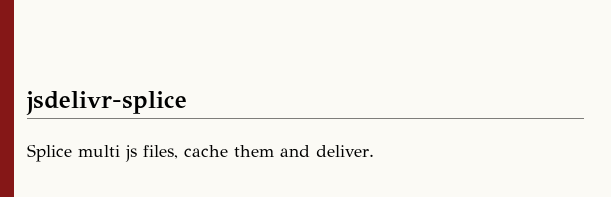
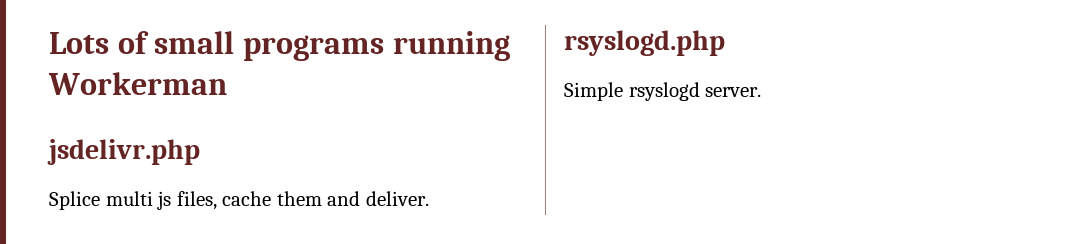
[26,91,187,115] jsdelivr-splice -> [49,31,510,61] [48,72,227,95] [47,139,200,165] Lots of small programs running Workerman // jsdelivr.php
(374, 151) none -> [564,30,725,56] [564,82,762,101] // rsyslogd.php // Simple rsyslogd server.

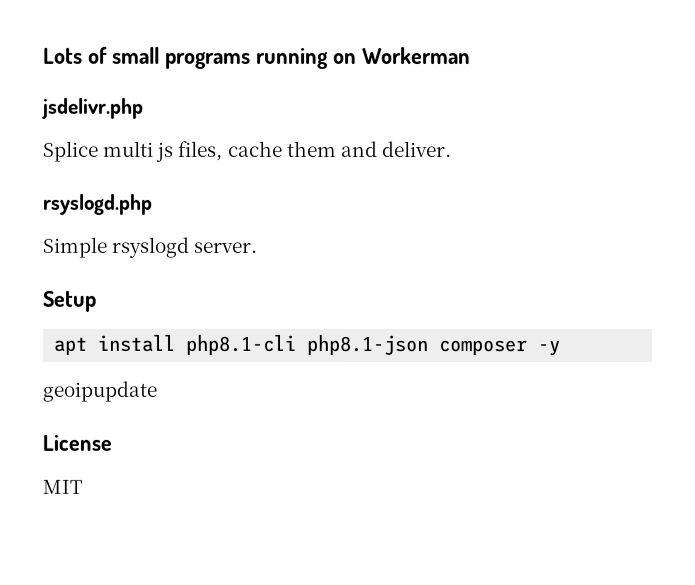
(510, 46) none -> [332,52,357,65] on
(762, 92) none -> [42,290,97,312] [53,334,561,357] [42,380,157,402] [42,434,112,451] [42,479,83,494] // Setup // apt install php8.1-cli php8.1-json composer -y // geoipupdate // License // MIT

